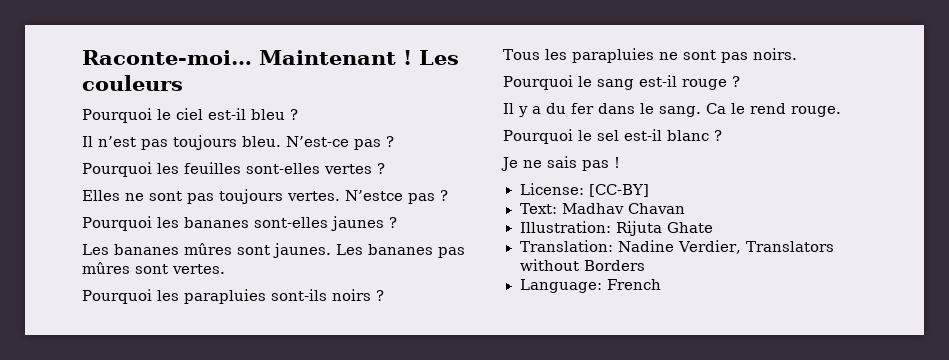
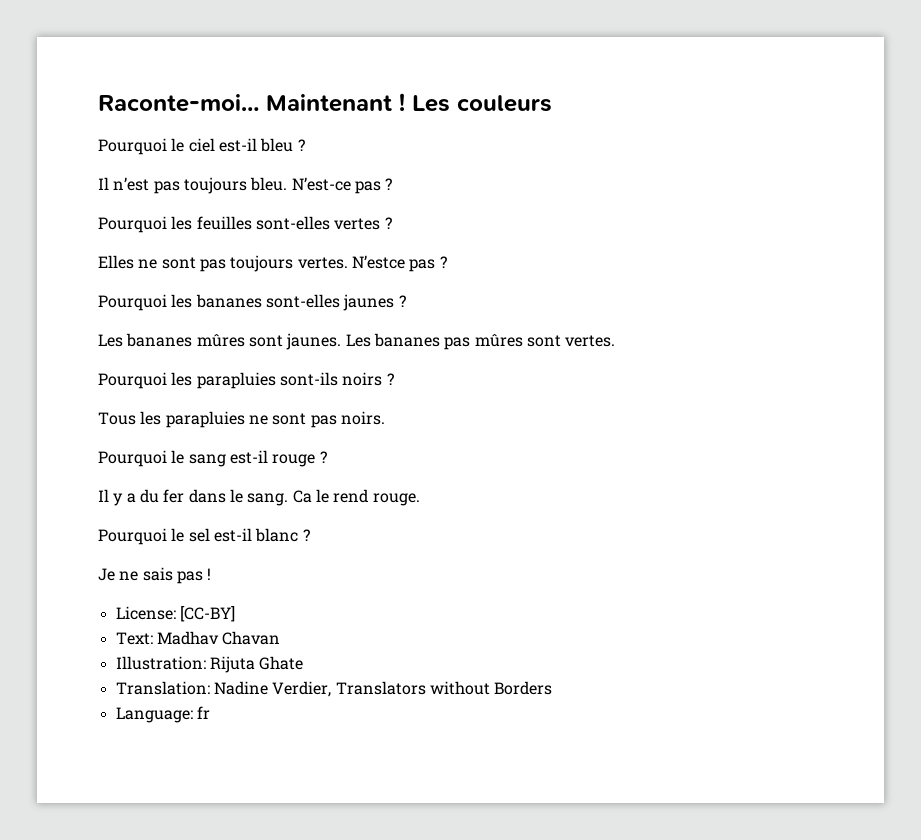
[606,279,661,290] French -> [196,706,210,719] fr

